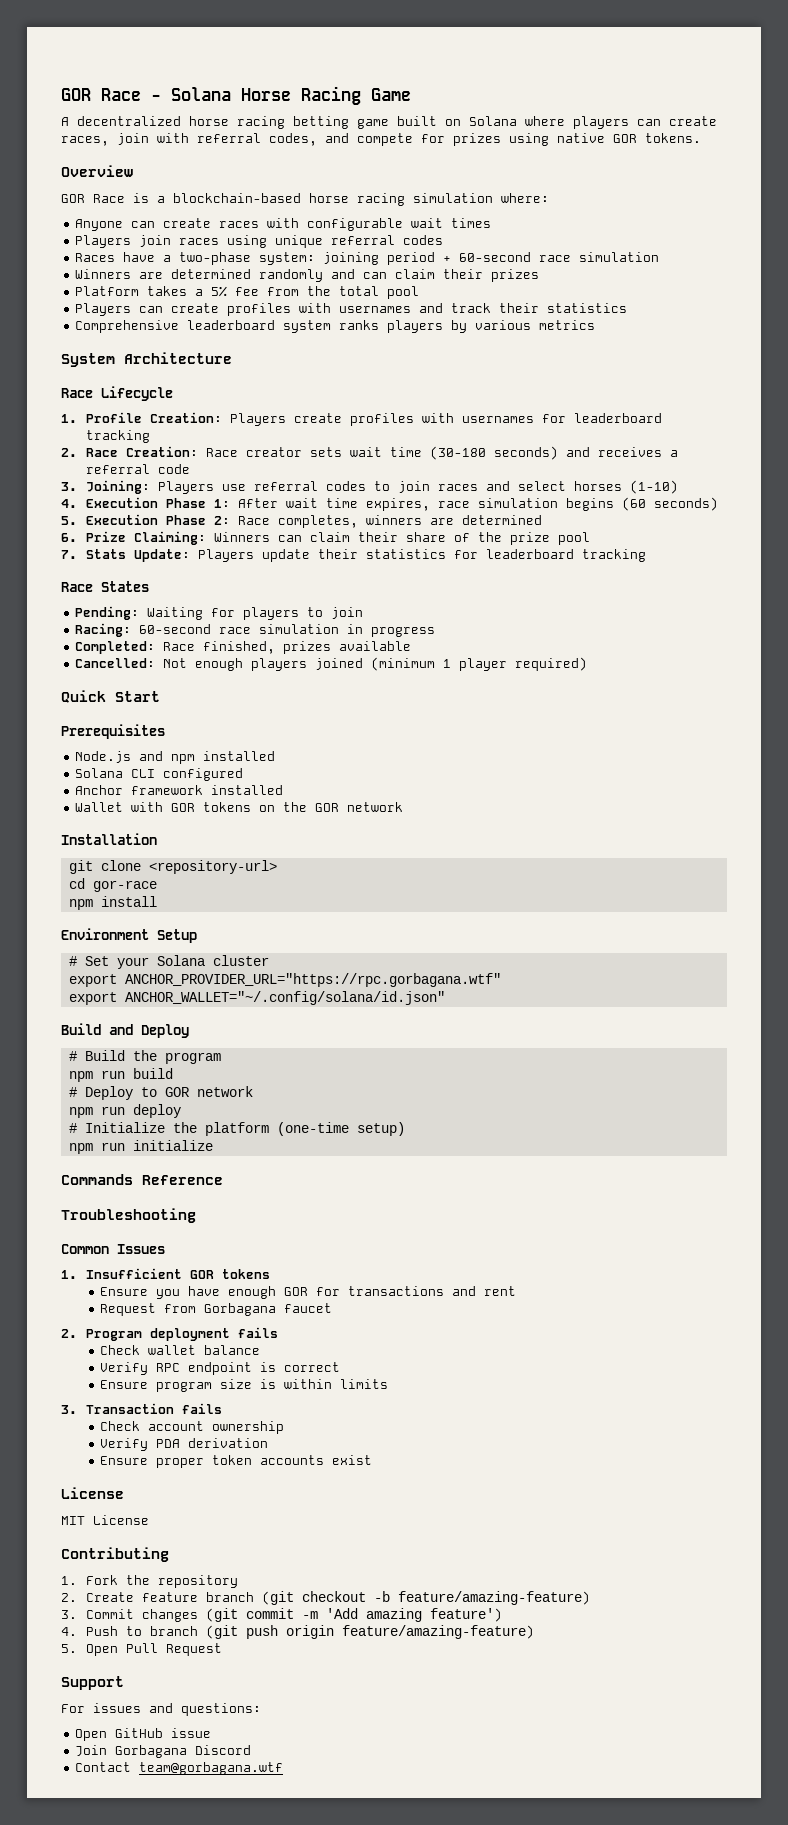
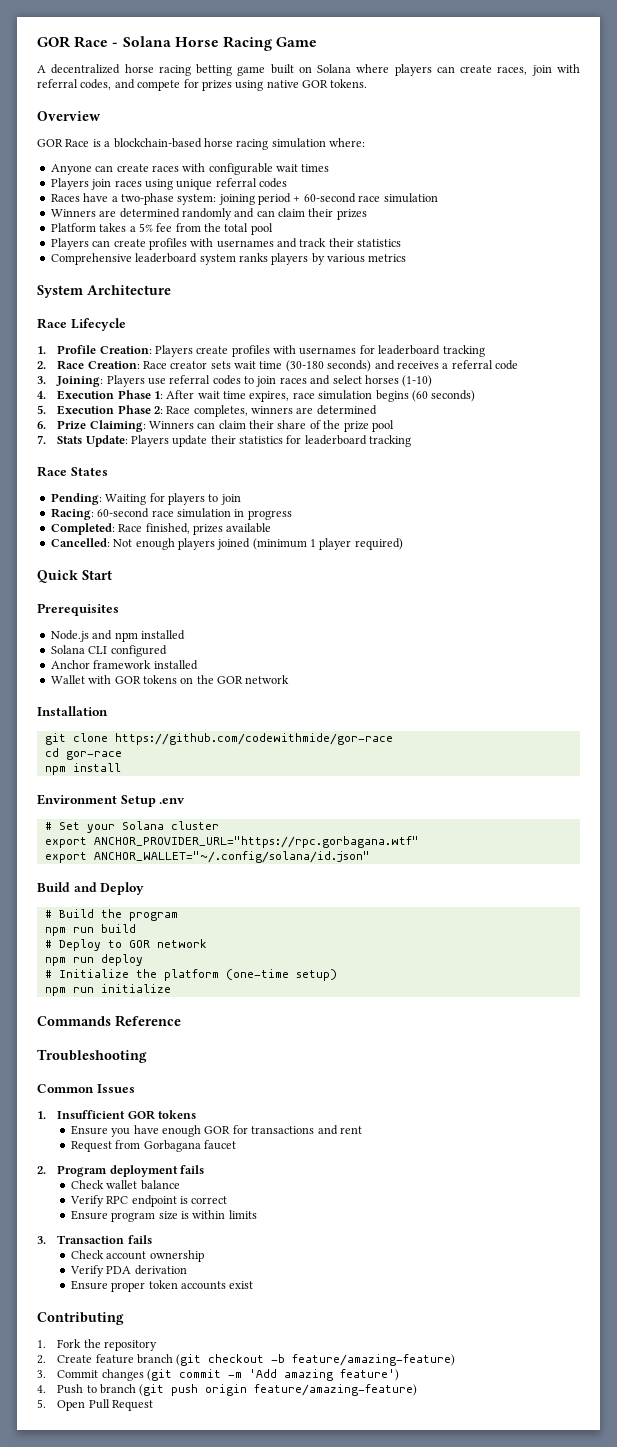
[148,860,277,874] <repository-url> -> [114,733,393,745] https://github.com/codewithmide/gor-race
(197, 936) none -> [159,798,186,804] .env
[61,1487,124,1499] [61,1515,149,1525] // License // MIT License -> (254, 1285) none
[61,1676,124,1690] [61,1703,261,1716] [75,1728,212,1741] [75,1745,252,1758] [75,1762,284,1775] // Support // For issues and questions: // Open GitHub issue // Join Gorbagana Discord // Contact team@gorbagana.wtf -> (153, 1405) none

